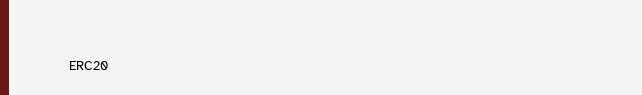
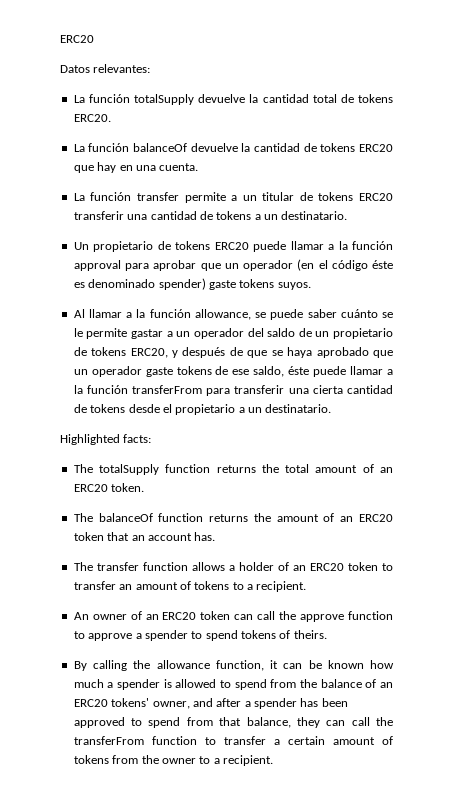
[69,61,108,70] ERC20 -> [60,35,94,43] [60,64,151,73] [73,94,393,105] [73,114,111,122] [73,143,393,152] [73,162,199,173] [73,192,393,203] [73,211,348,220] [73,241,394,252] [73,259,393,271] [73,278,311,290] [73,309,393,320] [73,328,393,339] [73,347,394,358] [73,366,394,377] [73,385,393,396] [73,404,332,415] [60,434,152,445] [73,464,393,475] [73,483,145,492] [73,513,393,522] [73,532,216,541] [73,562,393,571] [73,581,307,592] [73,611,394,622] [73,630,327,641] [73,660,394,671] [73,679,394,690] [73,698,348,709] [73,717,393,728] [73,736,393,745] [73,755,273,766] ERC20 // Datos relevantes: // La función totalSupply devuelve la cantidad total de tokens ERC20. // La función balanceOf devuelve la cantidad de tokens ERC20 que hay en una cuenta. // La función transfer permite a un titular de tokens ERC20 transferir una cantidad de tokens a un destinatario. // Un propietario de tokens ERC20 puede llamar a la función approval para aprobar que un operador (en el código éste es denominado spender) gaste tokens suyos. // Al llamar a la función allowance, se puede saber cuánto se le permite gastar a un operador del saldo de un propietario de tokens ERC20, y después de que se haya aprobado que un operador gaste tokens de ese saldo, éste puede llamar a la función transferFrom para transferir una cierta cantidad de tokens desde el propietario a un destinatario. // Highlighted facts: // The totalSupply function returns the total amount of an ERC20 token. // The balanceOf function returns the amount of an ERC20 token that an account has. // The transfer function allows a holder of an ERC20 token to transfer an amount of tokens to a recipient. // An owner of an ERC20 token can call the approve function to approve a spender to spend tokens of theirs. // By calling the allowance function, it can be known how much a spender is allowed to spend from the balance of an ERC20 tokens' owner, and after a spender has been approved to spend from that balance, they can call the transferFrom function to transfer a certain amount of tokens from the owner to a recipient.

